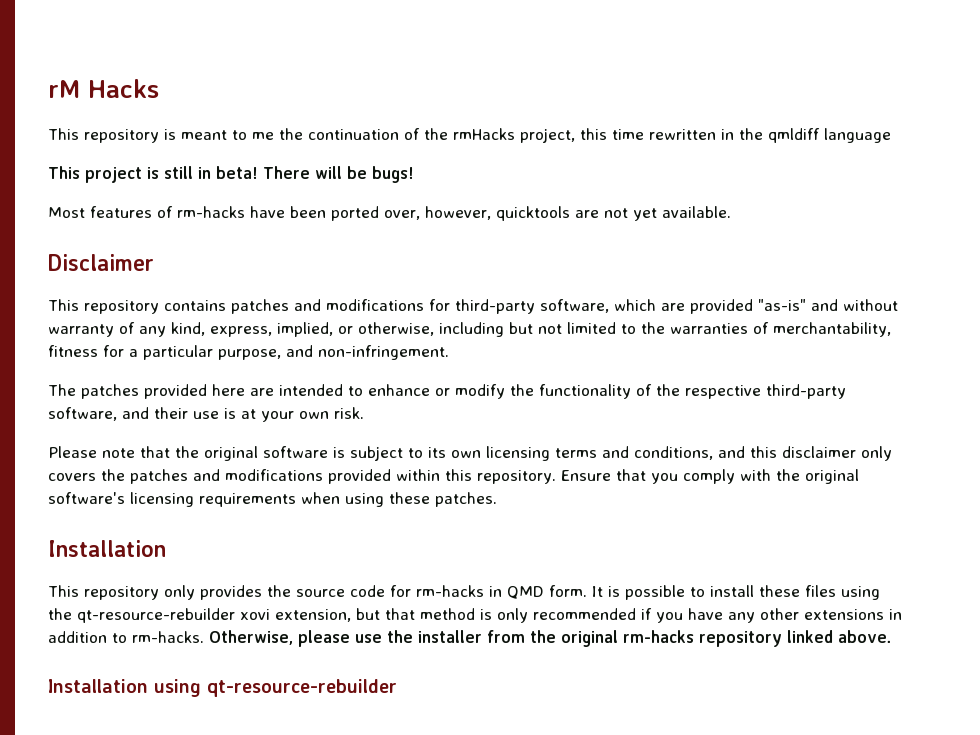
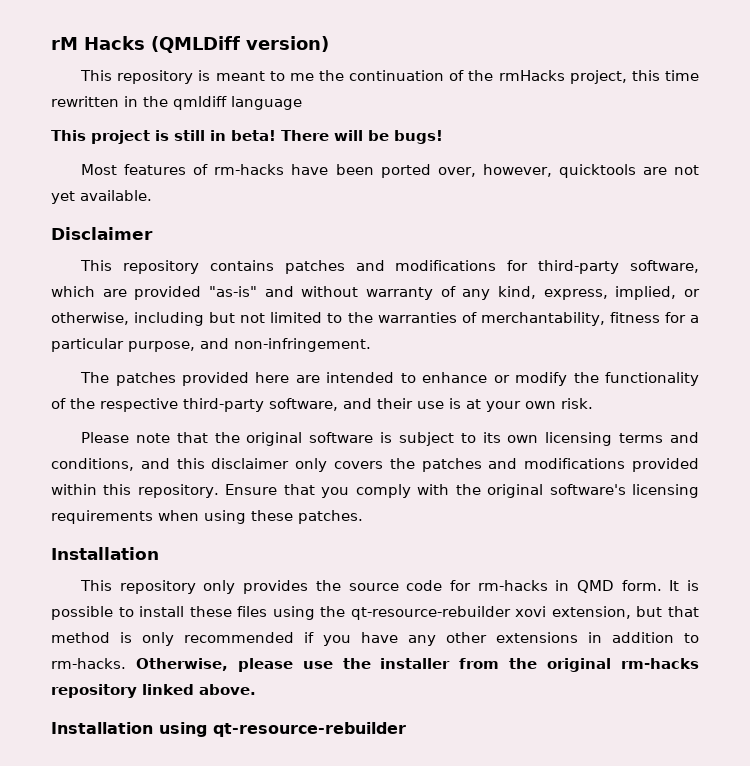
(159, 88) none -> [151,36,329,53] (QMLDiff version)

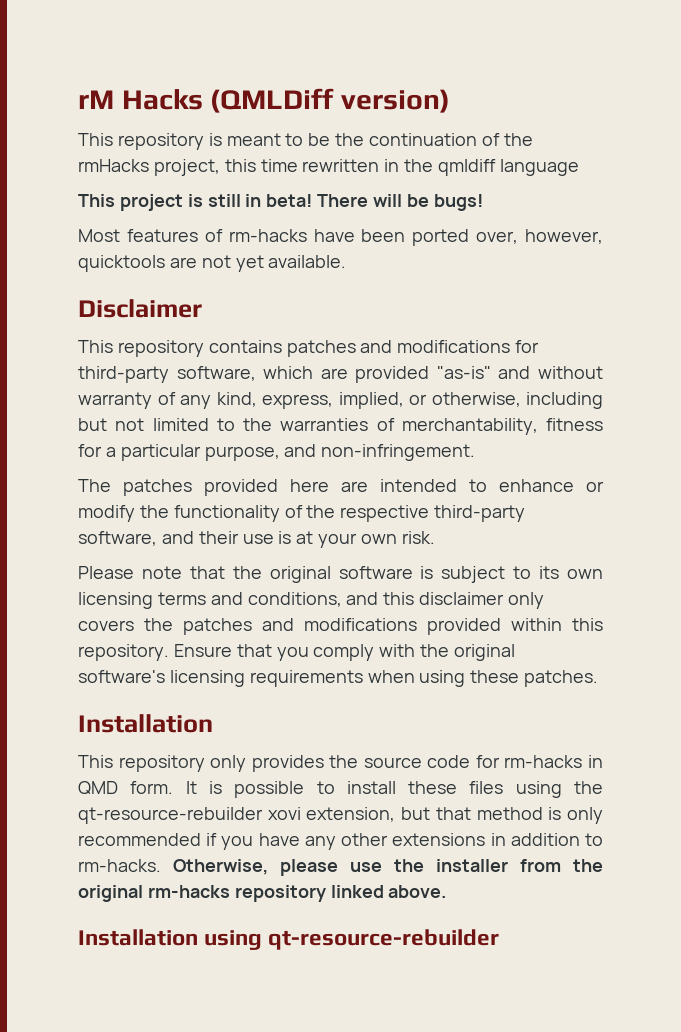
[289,73,314,81] me -> [308,133,331,146] be

